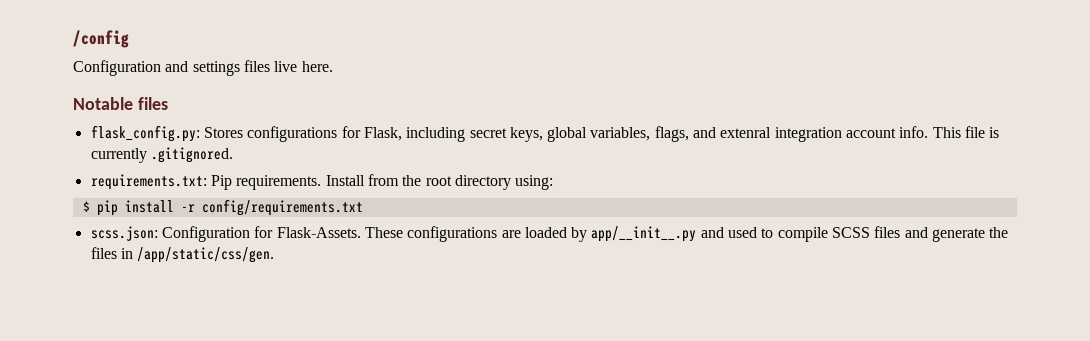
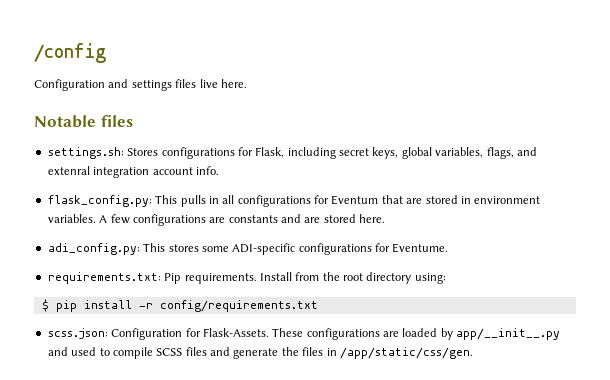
[90,125,200,142] flask_config.py: -> [47,147,124,159] settings.sh:
[932,126,1000,138] [90,147,233,163] This file is currently .gitignored. -> [47,195,541,207] [47,214,386,226] [47,243,449,255] // flask_config.py: This pulls in all configurations for Eventum that are stored in environment variables. A few configurations are constants and are stored here. // adi_config.py: This stores some ADI-specific configurations for Eventume.

